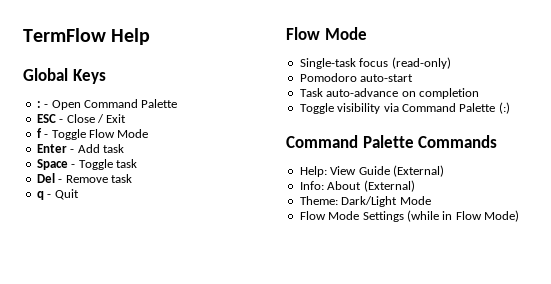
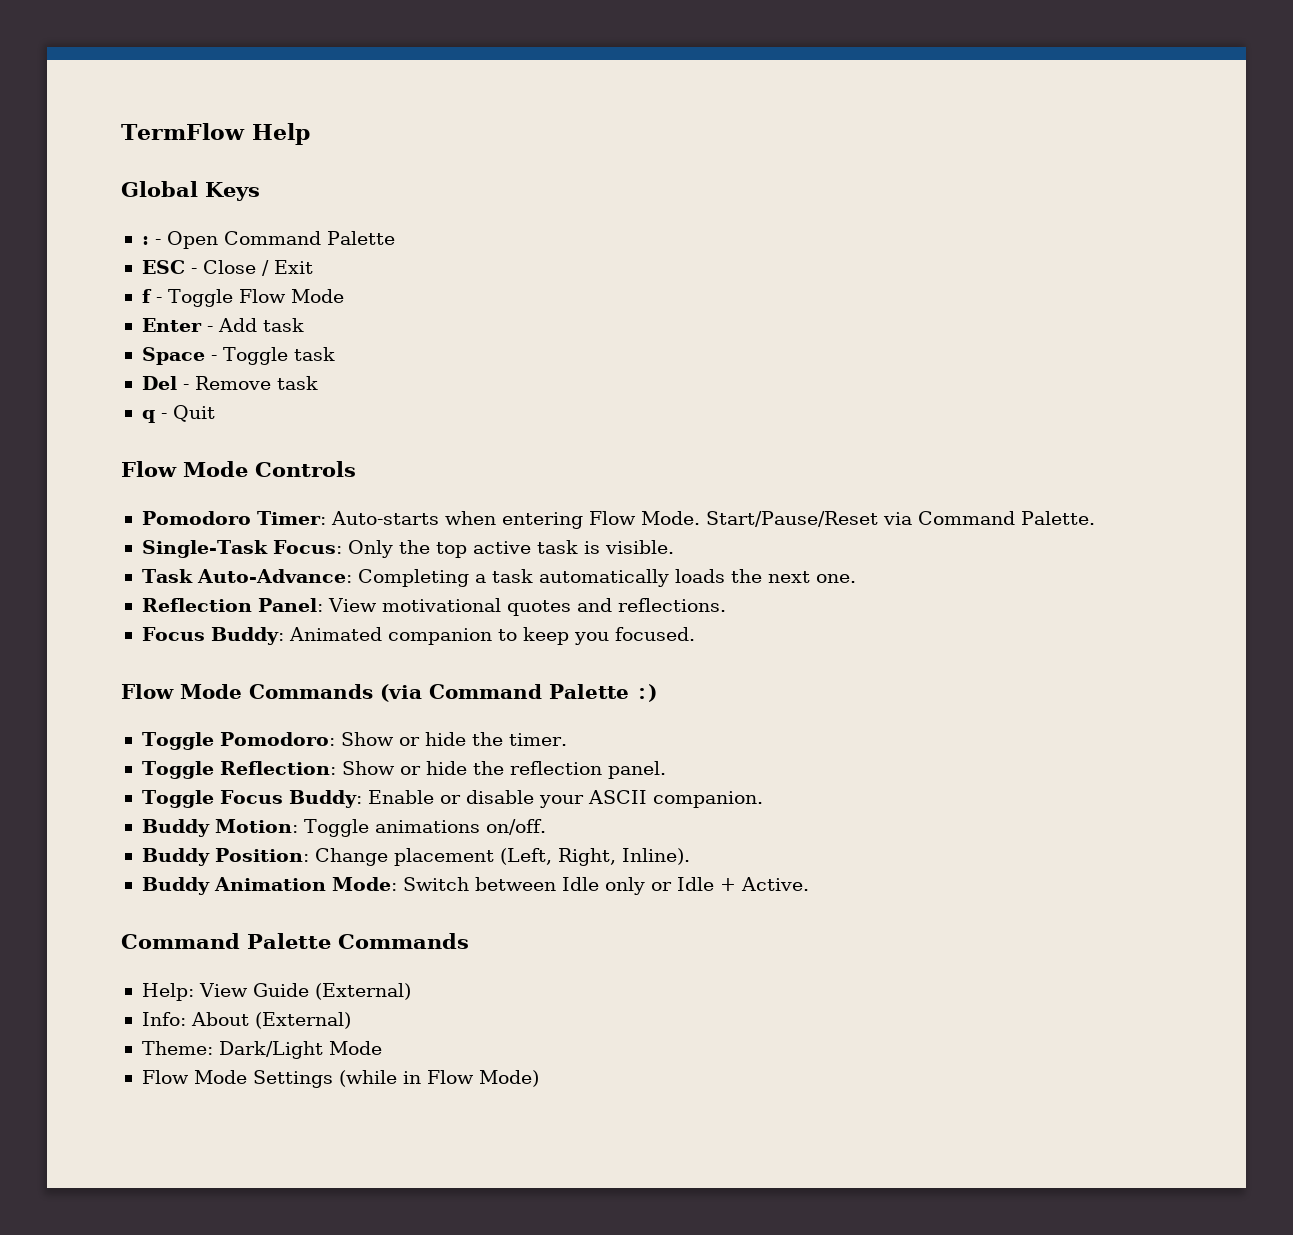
[299,57,451,69] [299,73,414,82] [299,88,479,99] [299,102,510,114] // Single-task focus (read-only) // Pomodoro auto-start // Task auto-advance on completion // Toggle visibility via Command Palette (:) -> [255,461,356,477] [141,511,1095,529] [141,540,674,558] [141,569,856,587] [141,598,726,616] [141,627,695,645] [121,684,657,702] [141,732,567,750] [141,761,666,779] [141,790,763,808] [141,819,546,837] [141,848,690,866] [141,877,809,895] Controls // Pomodoro Timer: Auto-starts when entering Flow Mode. Start/Pause/Reset via Command Palette. // Single-Task Focus: Only the top active task is visible. // Task Auto-Advance: Completing a task automatically loads the next one. // Reflection Panel: View motivational quotes and reflections. // Focus Buddy: Animated companion to keep you focused. // Flow Mode Commands (via Command Palette :) // Toggle Pomodoro: Show or hide the timer. // Toggle Reflection: Show or hide the reflection panel. // Toggle Focus Buddy: Enable or disable your ASCII companion. // Buddy Motion: Toggle animations on/off. // Buddy Position: Change placement (Left, Right, Inline). // Buddy Animation Mode: Switch between Idle only or Idle + Active.

